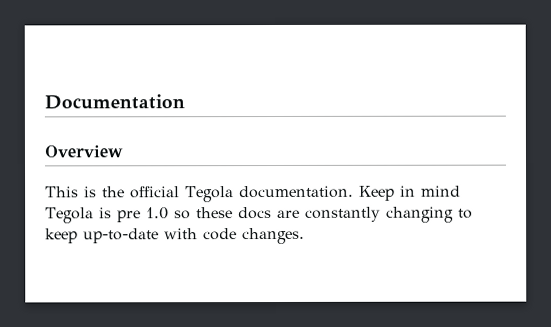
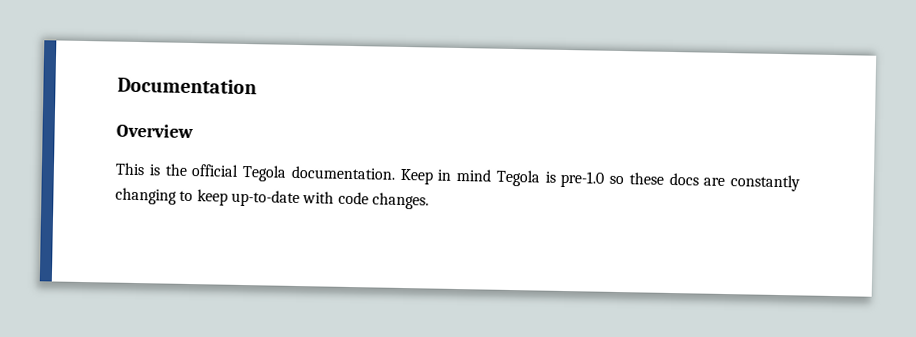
[116,207,169,223] pre 1.0 -> [560,170,605,188] pre-1.0

